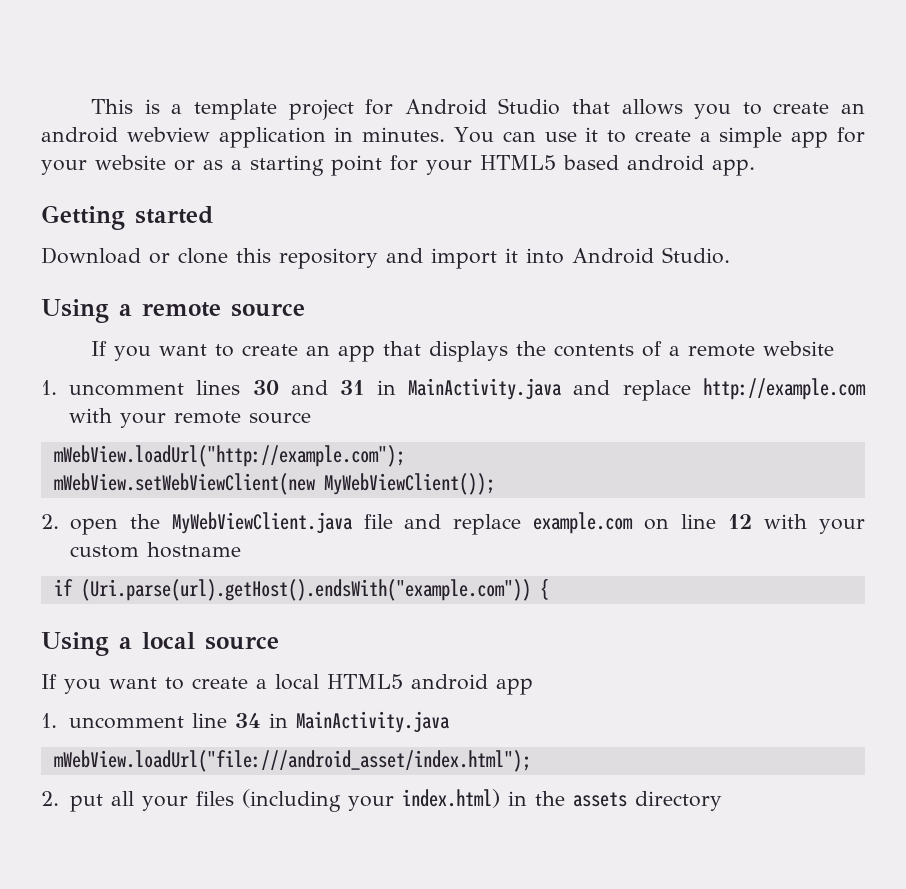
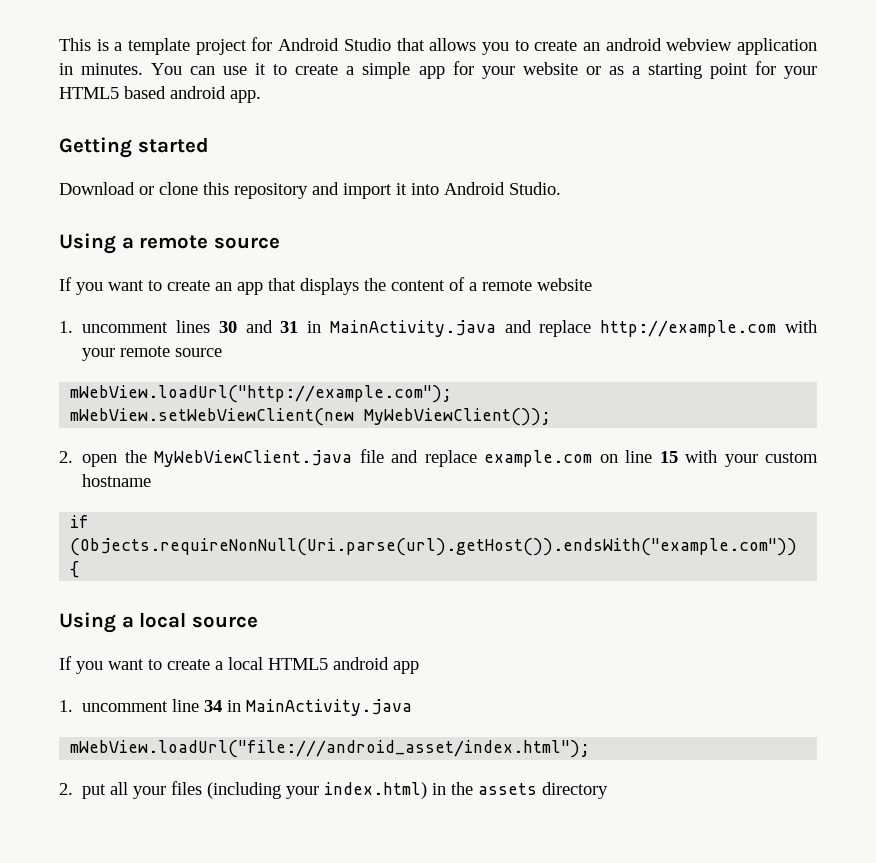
[554,344,635,357] contents -> [391,280,445,291] content
[728,514,753,529] 12 -> [659,451,678,463] 15
[80,579,531,601] (Uri.parse(url).getHost().endsWith("example.com")) -> [70,538,798,556] (Objects.requireNonNull(Uri.parse(url).getHost()).endsWith("example.com"))

